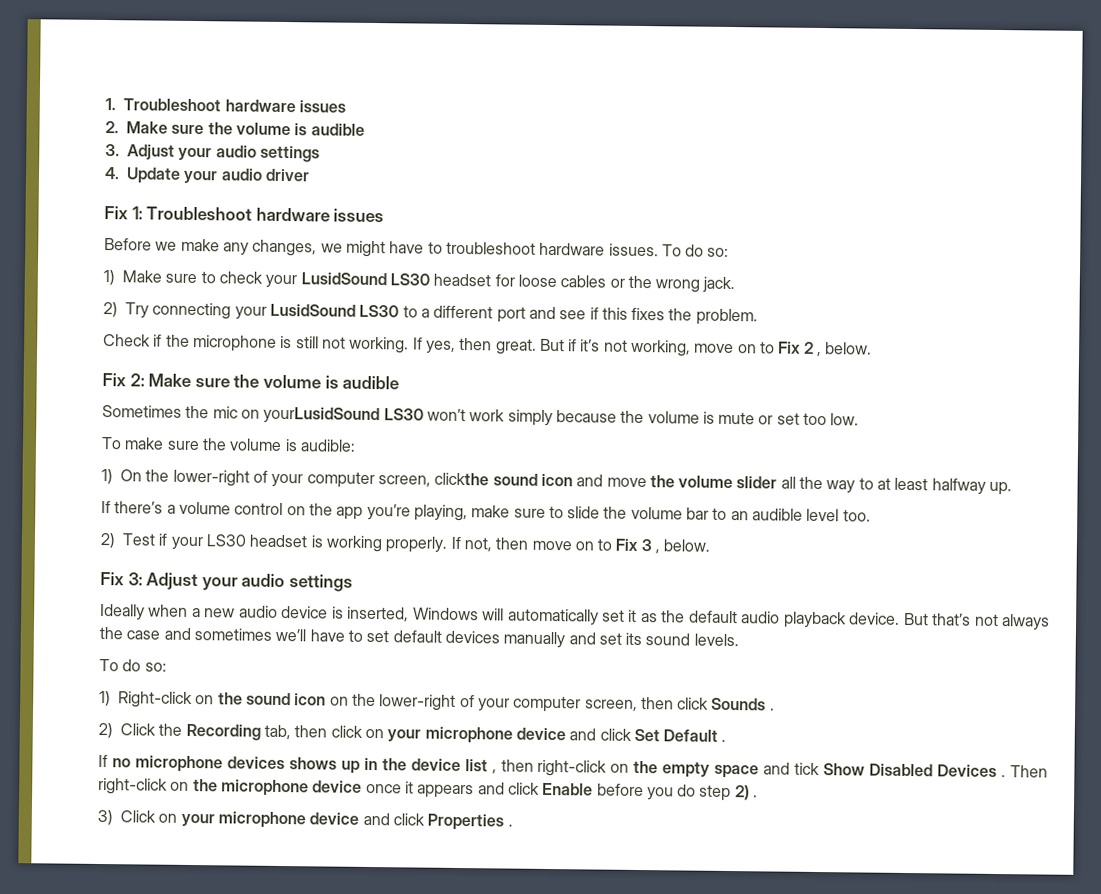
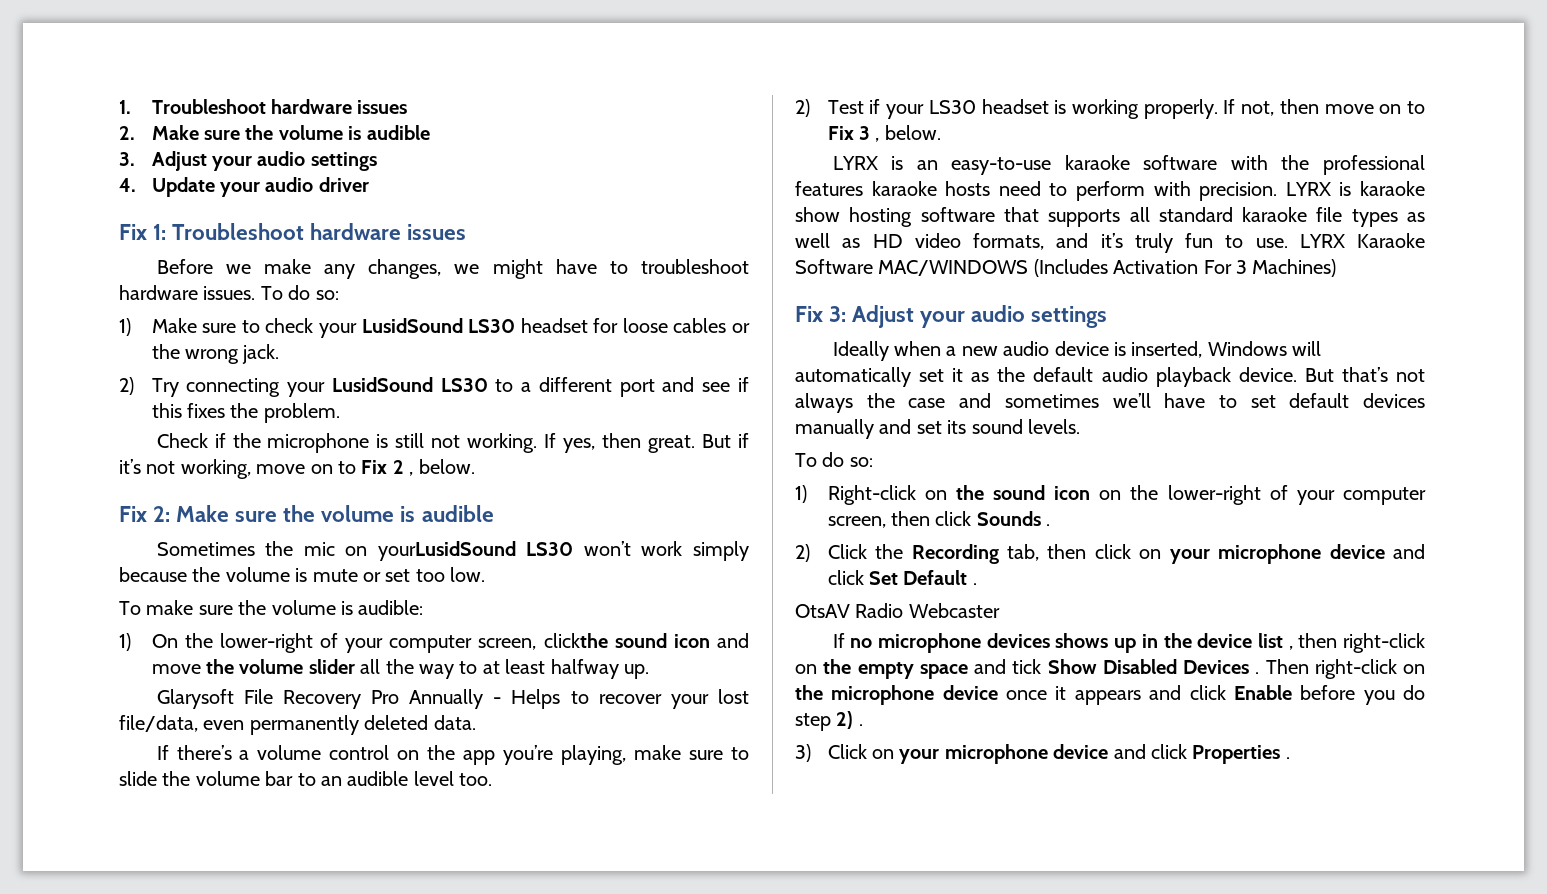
(1013, 488) none -> [156,689,749,709] [119,715,476,735] // Glarysoft File Recovery Pro Annually - Helps to recover your lost file/data, even permanently deleted data.
(711, 545) none -> [832,155,1425,175] [795,181,1425,201] [795,207,1425,227] [795,233,1425,253] [795,259,1337,277] // LYRX is an easy-to-use karaoke software with the professional features karaoke hosts need to perform with precision. LYRX is karaoke show hosting software that supports all standard karaoke file types as well as HD video formats, and it’s truly fun to use. LYRX Karaoke Software MAC/WINDOWS (Includes Activation For 3 Machines)
(727, 740) none -> [795,603,1000,618] // OtsAV Radio Webcaster

